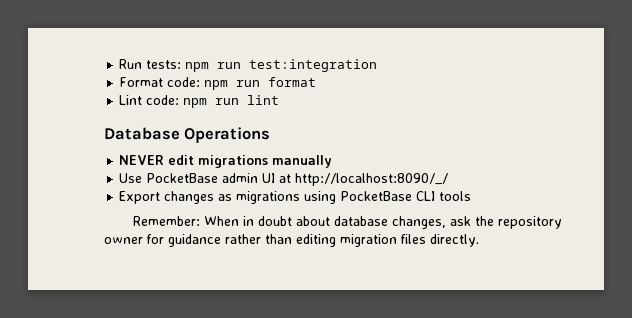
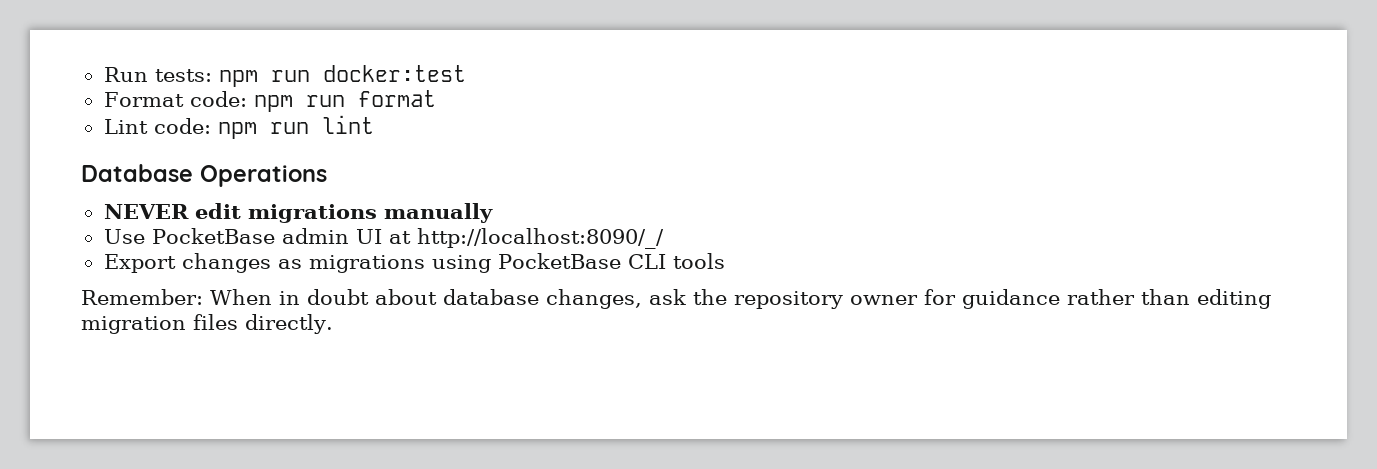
[249,59,378,72] test:integration -> [322,65,466,82] docker:test

